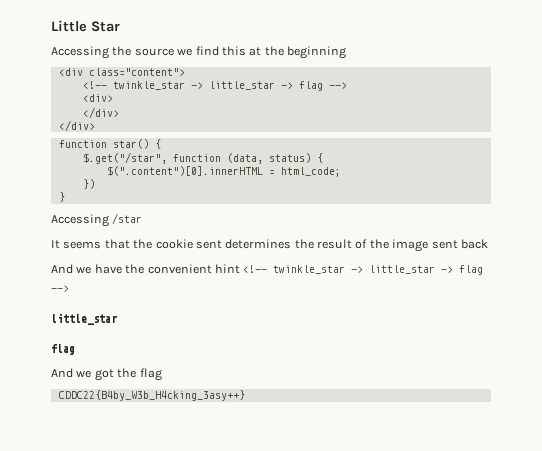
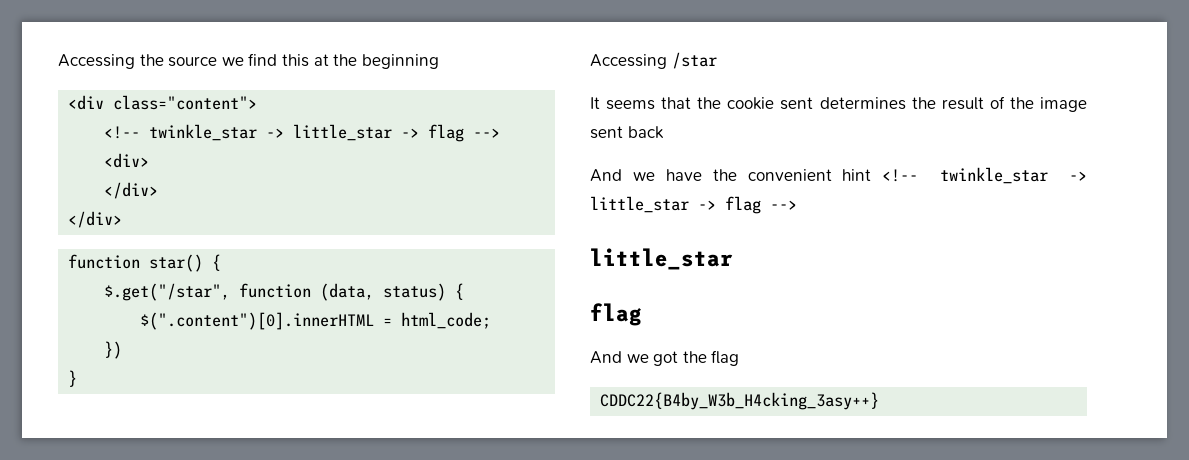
[51,20,120,32] Little Star // -> (58, 61) none

